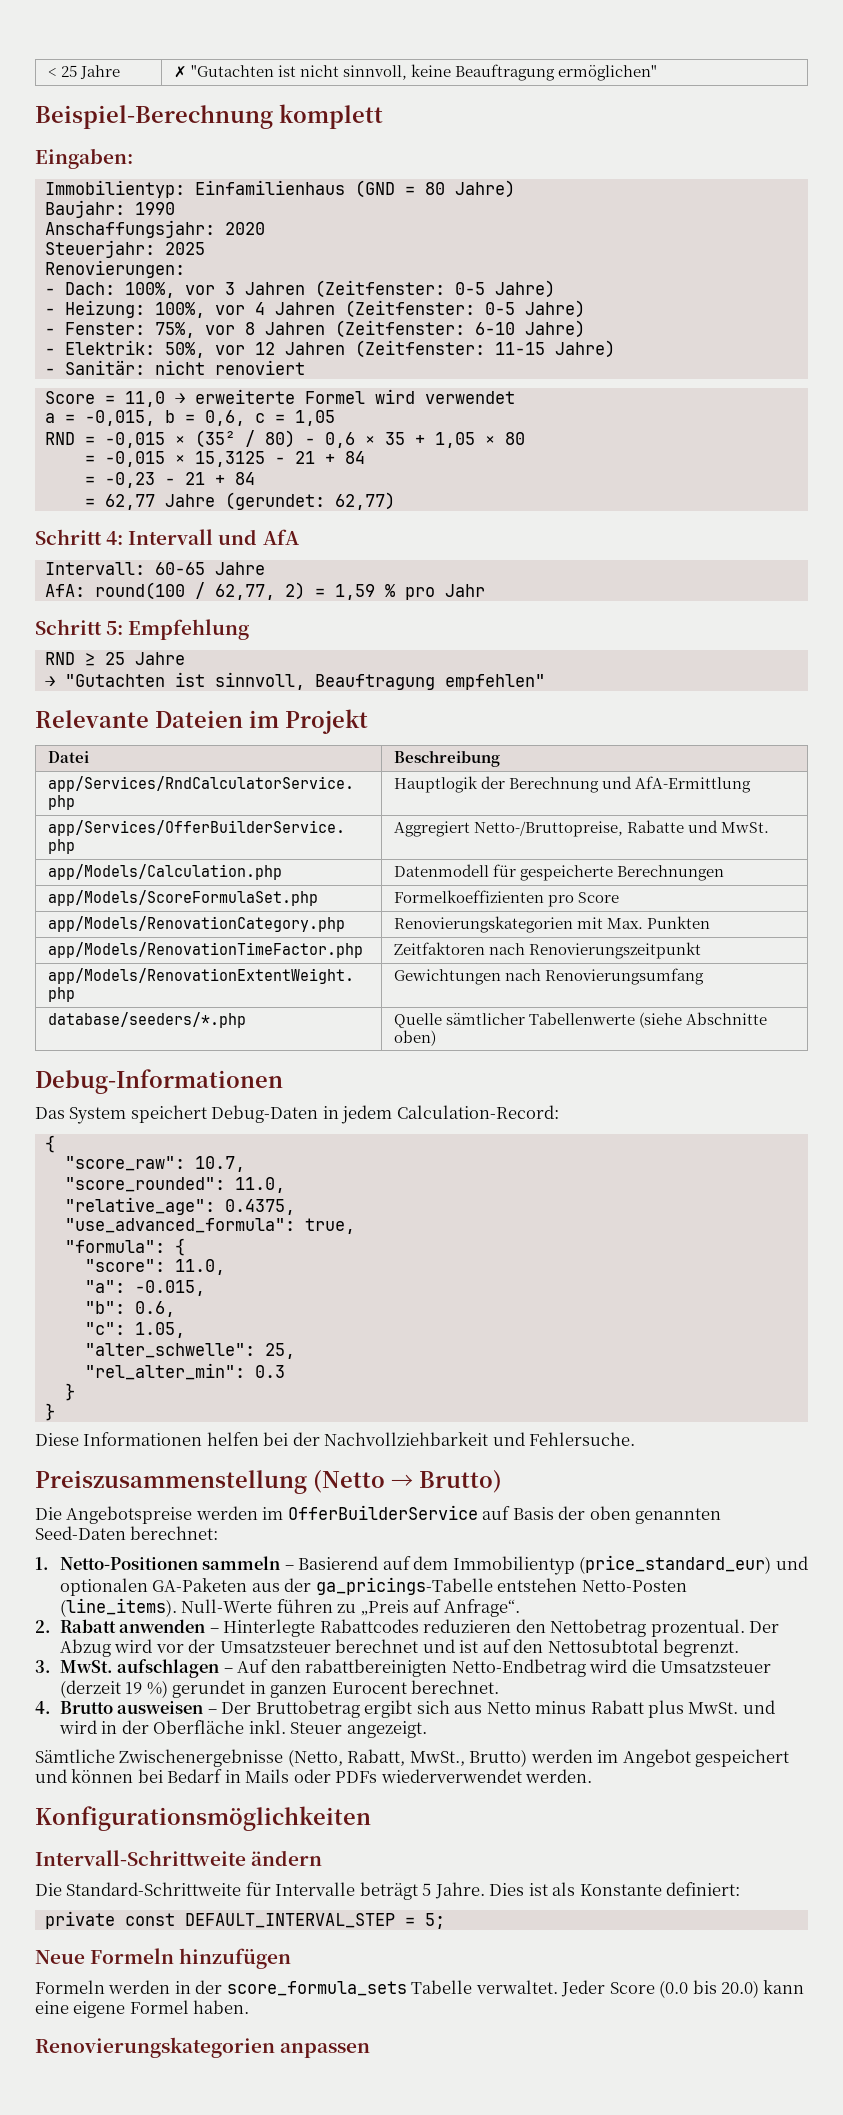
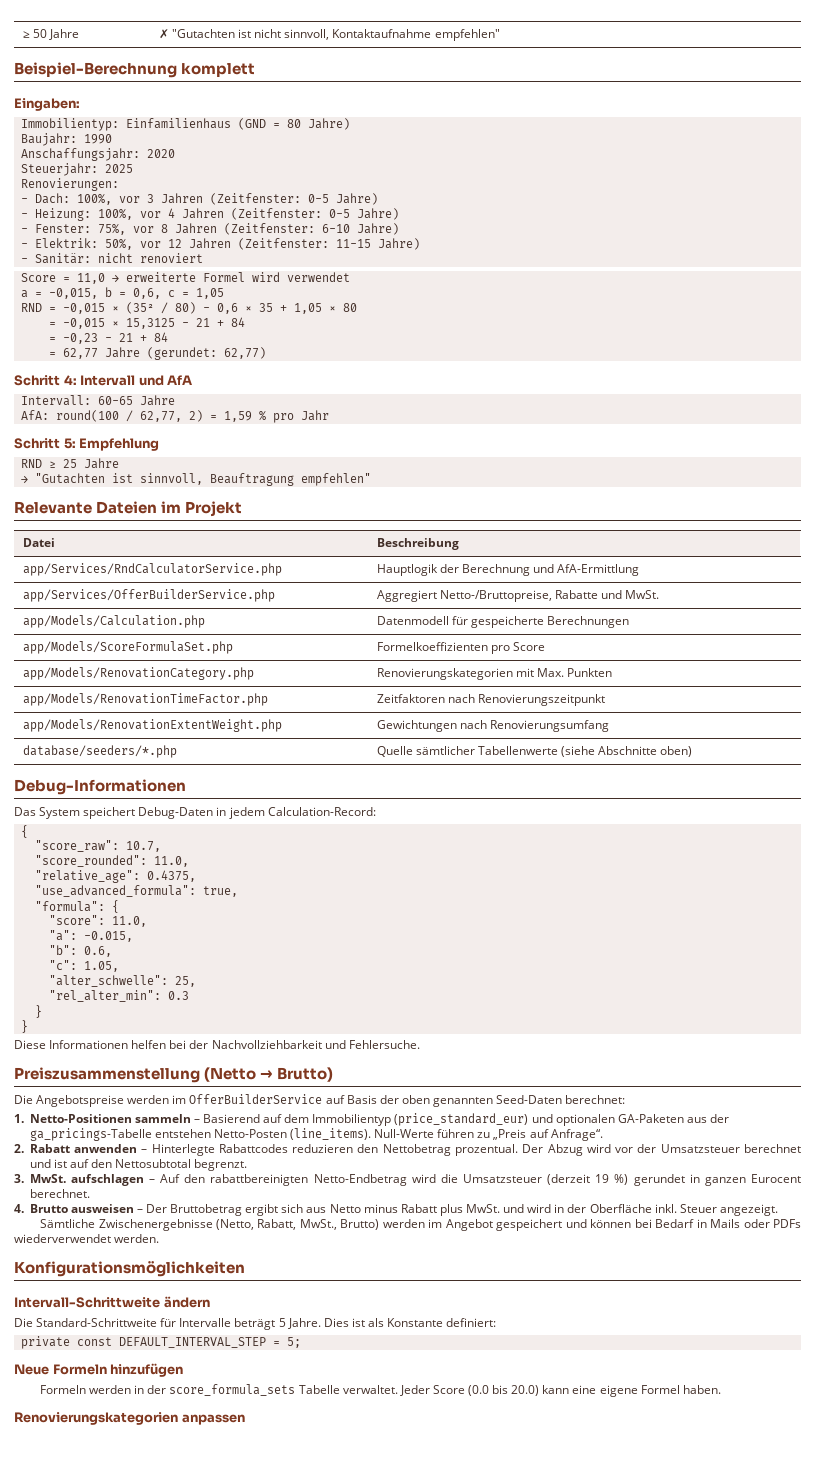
[48,65,78,77] < 25 -> [22,29,47,38] ≥ 50
[411,64,658,81] keine Beauftragung ermöglichen" -> [332,29,500,41] Kontaktaufnahme empfehlen"

